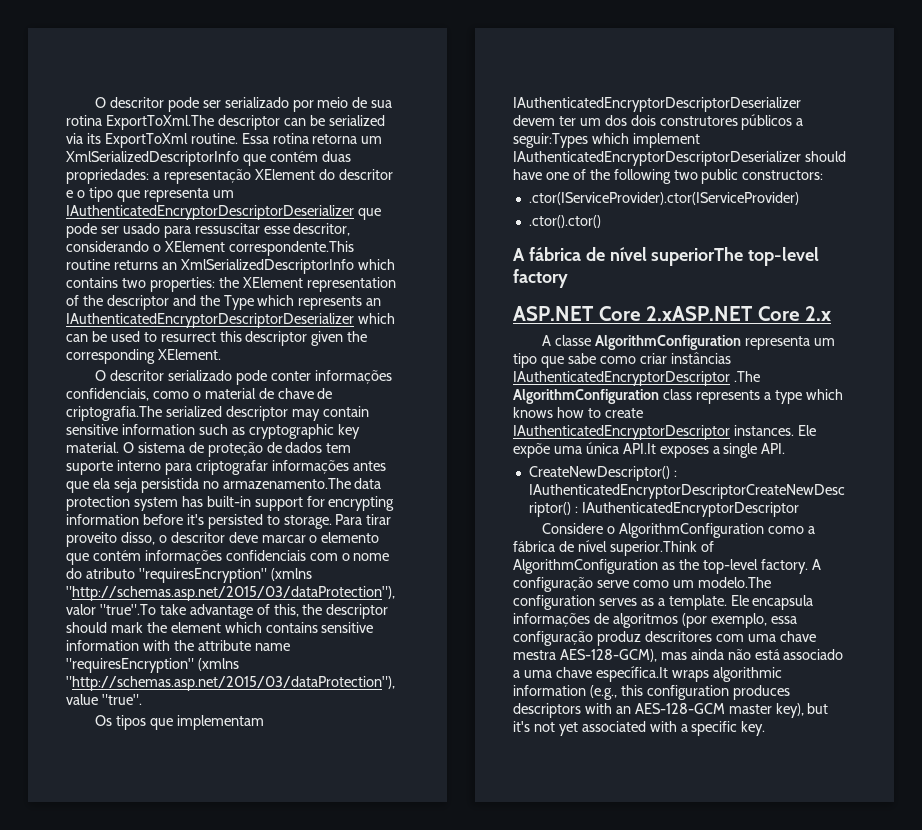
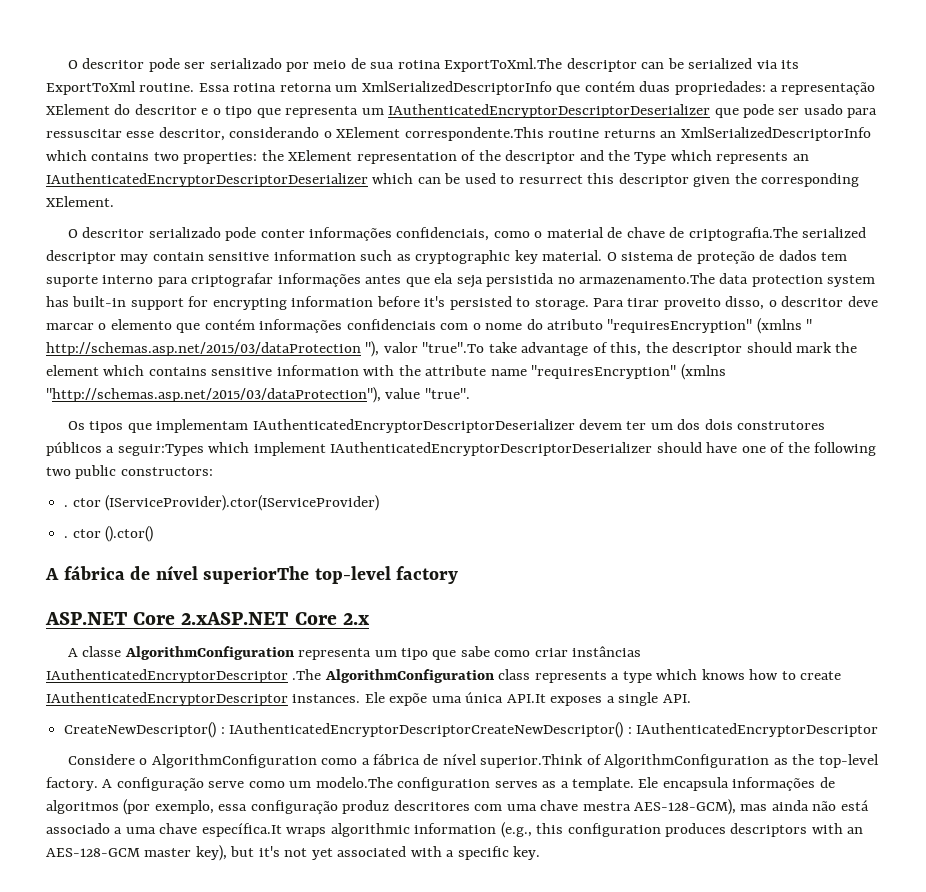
[66,586,395,601] "http://schemas.asp.net/2015/03/dataProtection"), -> [806,319,813,330] [46,341,380,357] " http://schemas.asp.net/2015/03/dataProtection "),
[528,192,799,205] [528,215,601,228] .ctor(IServiceProvider).ctor(IServiceProvider) // .ctor().ctor() -> [64,495,380,511] [64,526,154,542] . ctor (IServiceProvider).ctor(IServiceProvider) // . ctor ().ctor()

